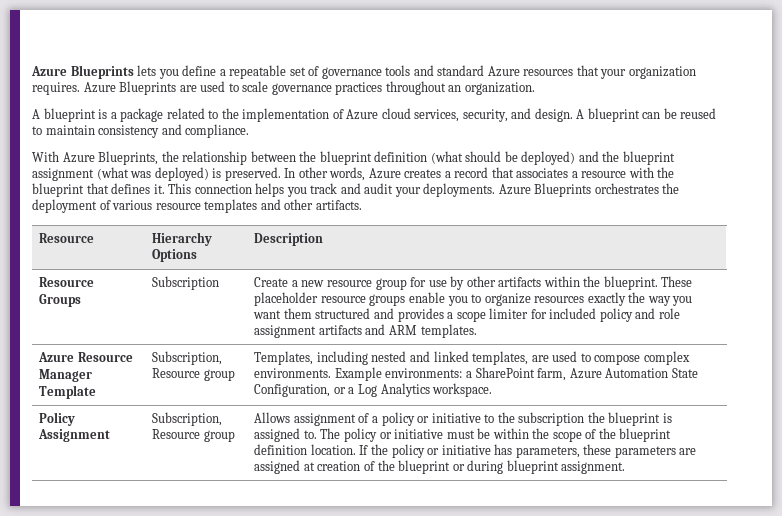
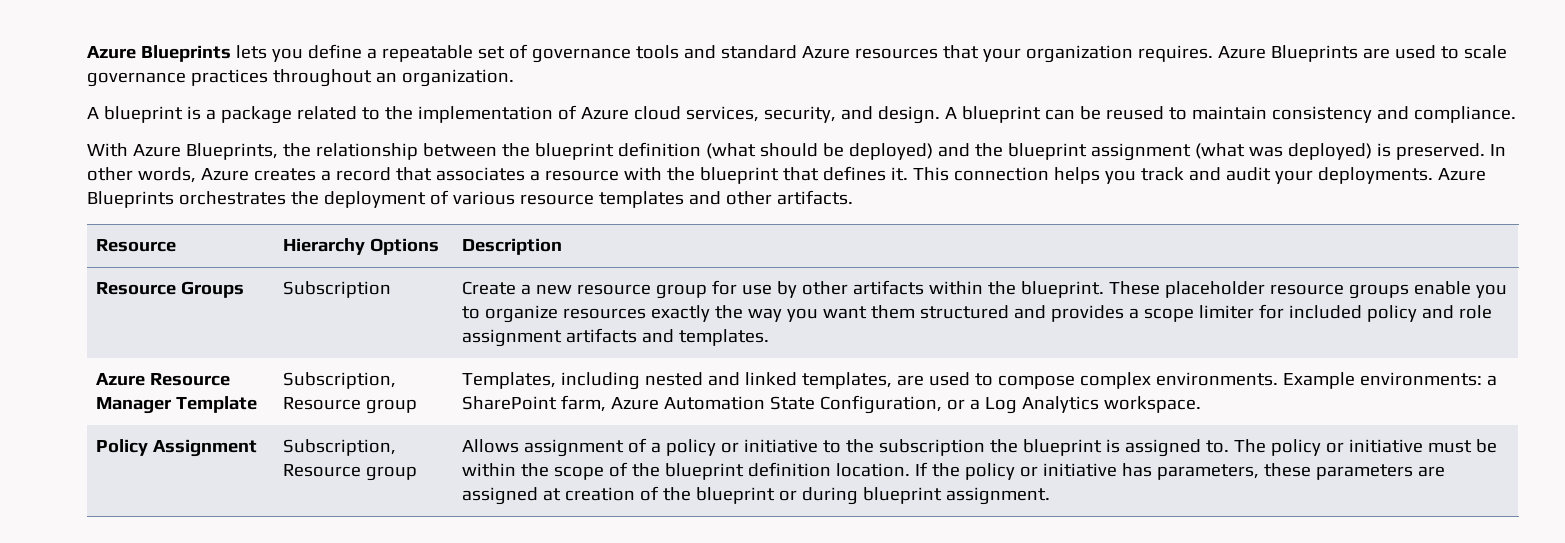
[388,325,417,335] ARM -> (675, 336) none

